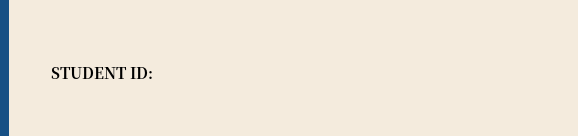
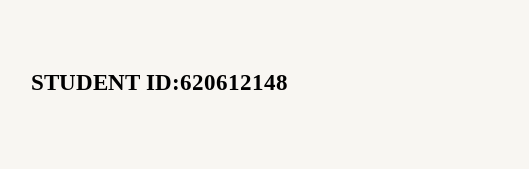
[130,67,154,79] ID: -> [146,75,289,90] ID:620612148

